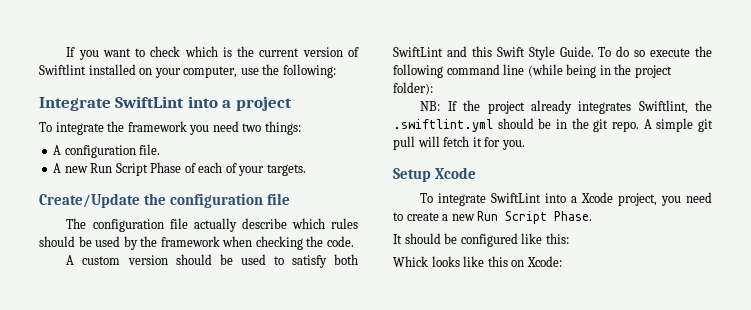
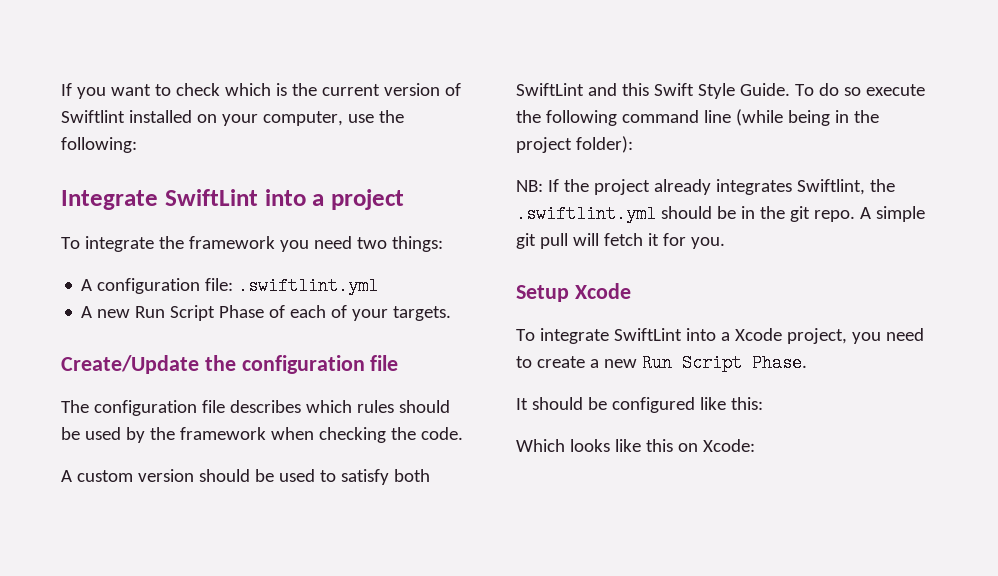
[139,144,161,155] file. -> [205,277,379,295] file: .swiftlint.yml
[193,218,287,232] actually describe -> [229,400,301,413] describes
[393,256,428,267] Whick -> [516,439,565,452] Which

